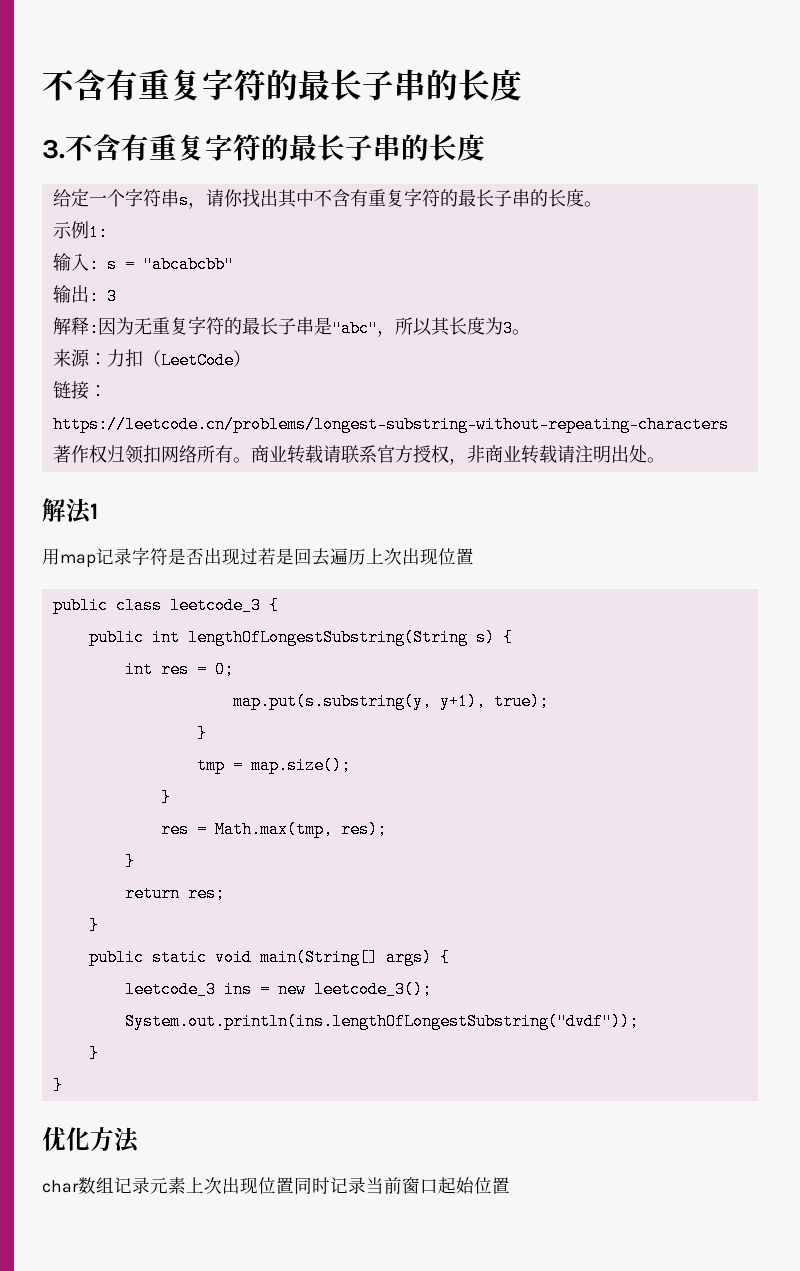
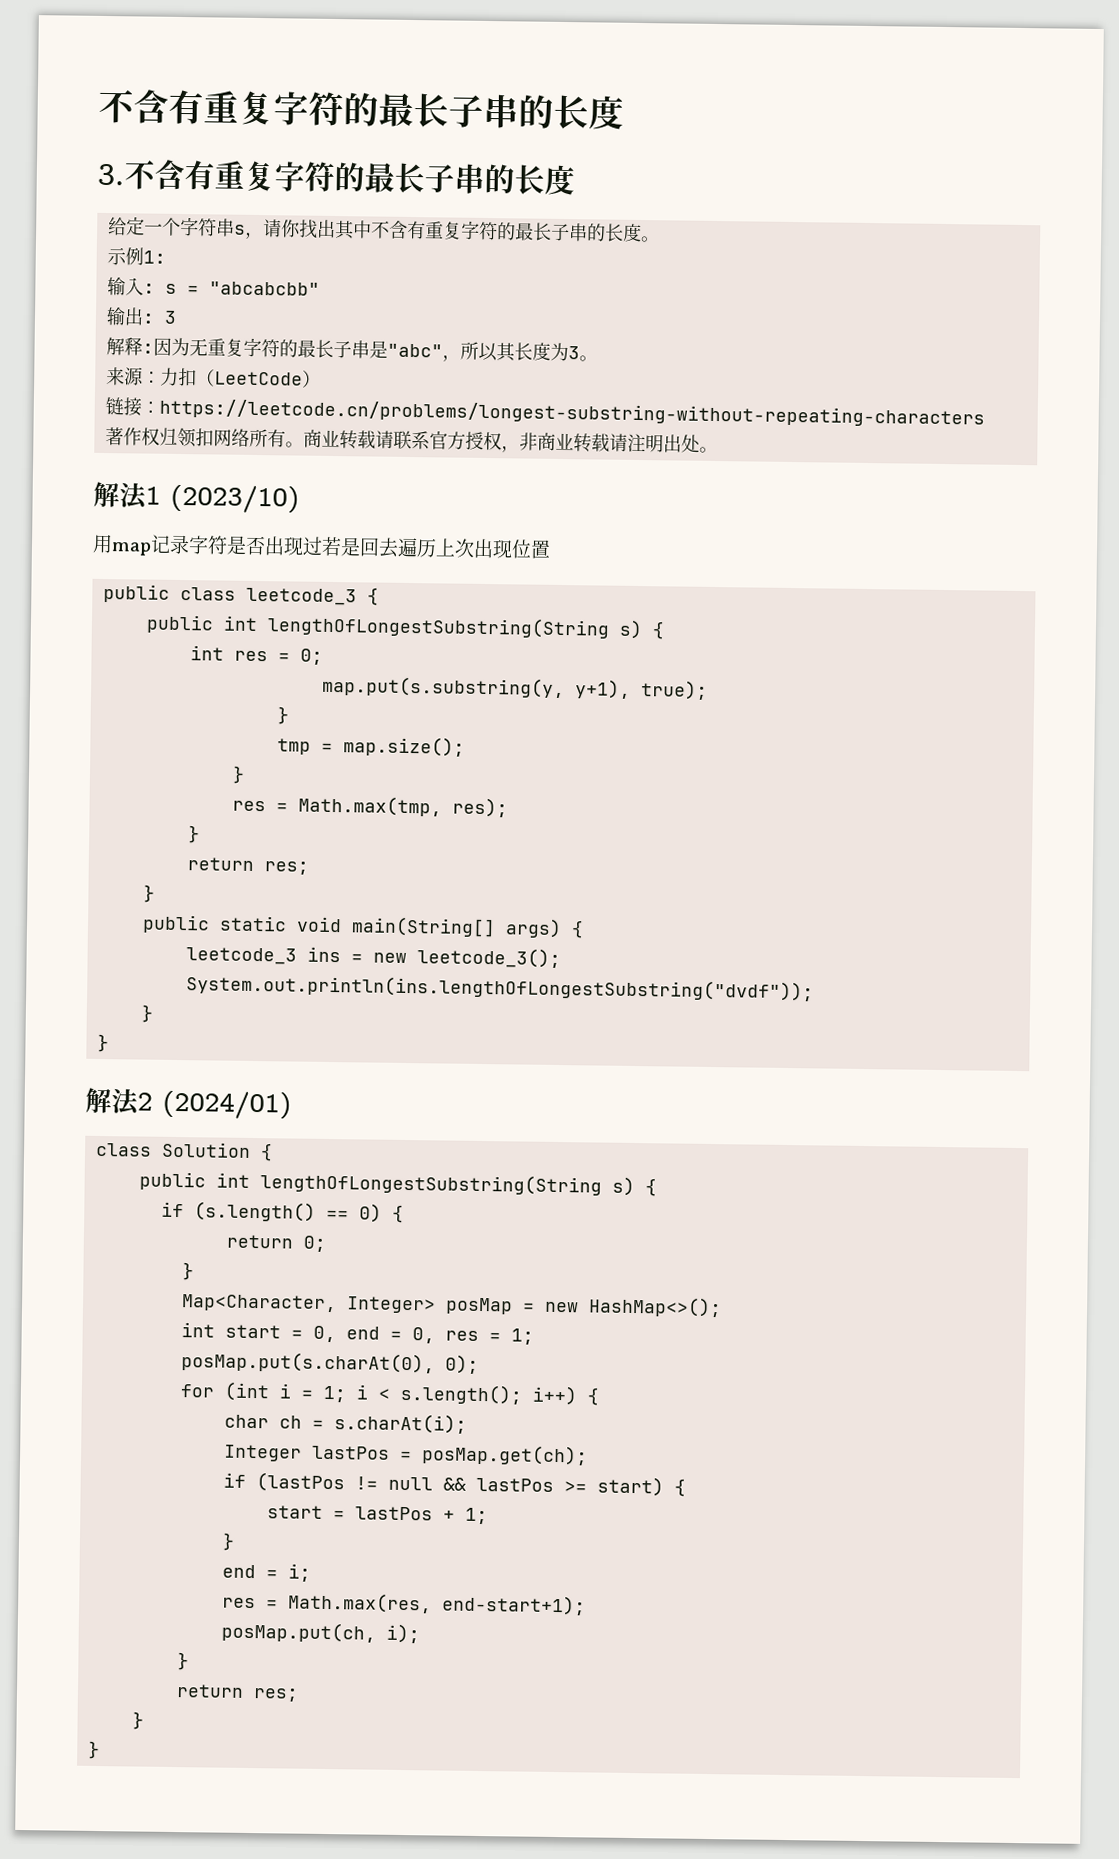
(98, 511) none -> [170,484,300,514] (2023/10)
[42,1127,140,1153] [42,1177,510,1194] 优化方法 // char数组记录元素上次出现位置同时记录当前窗口起始位置 -> [85,1087,292,1120] [95,1141,274,1162] [139,1171,658,1197] [161,1201,405,1223] [226,1234,327,1252] [182,1262,195,1281] [181,1294,723,1318] [181,1322,535,1345] [181,1351,480,1374] [180,1381,601,1406] [224,1413,468,1434] [224,1444,589,1466] [223,1472,687,1497] [267,1505,489,1525] [222,1532,236,1551] [222,1563,312,1582] [222,1592,587,1616] [221,1621,421,1644] [177,1652,190,1671] [176,1684,300,1702] [132,1711,145,1730] [88,1740,101,1760] 解法2 (2024/01) // class Solution { // public int lengthOfLongestSubstring(String s) { // if (s.length() == 0) { // return 0; // } // Map<Character, Integer> posMap = new HashMap<>(); // int start = 0, end = 0, res = 1; // posMap.put(s.charAt(0), 0); // for (int i = 1; i < s.length(); i++) { // char ch = s.charAt(i); // Integer lastPos = posMap.get(ch); // if (lastPos != null && lastPos >= start) { // start = lastPos + 1; // } // end = i; // res = Math.max(res, end-start+1); // posMap.put(ch, i); // } // return res; // } // }

